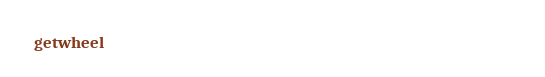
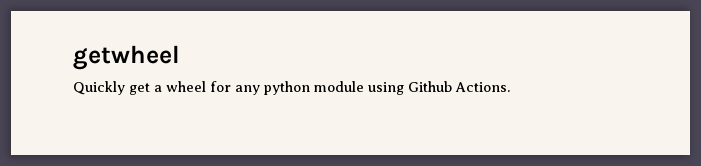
(104, 43) none -> [73,81,510,95] // Quickly get a wheel for any python module using Github Actions.

